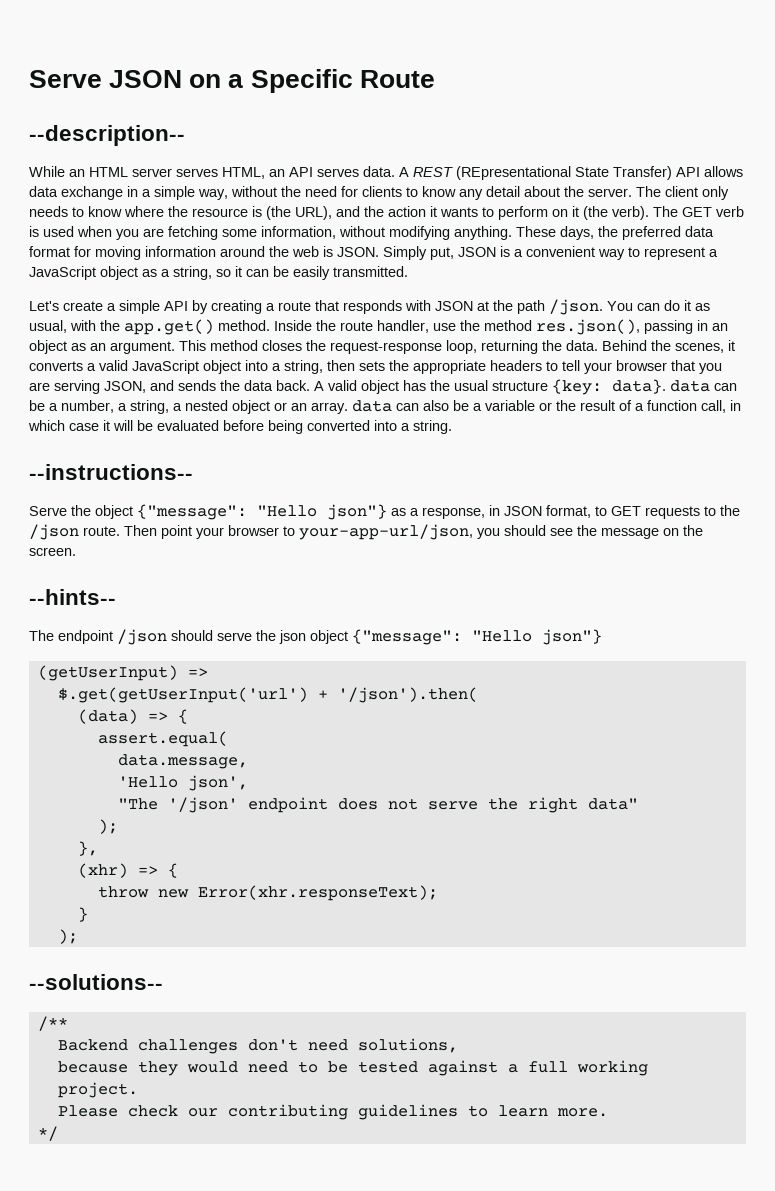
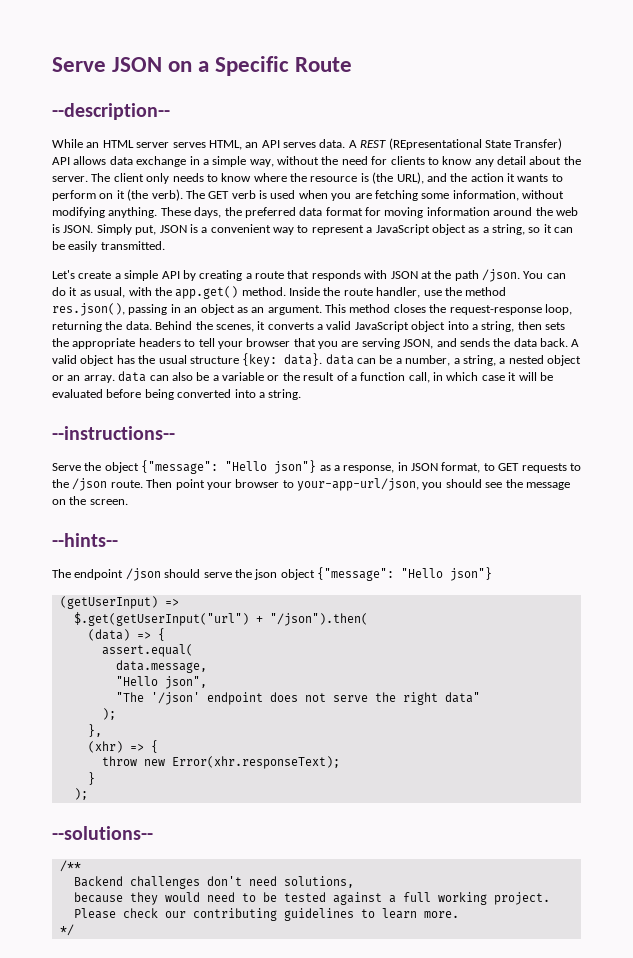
[57,687,478,703] $.get(getUserInput('url') + '/json').then( -> [73,612,368,626] $.get(getUserInput("url") + "/json").then(
[117,775,248,791] 'Hello json', -> [115,676,207,689] "Hello json",

